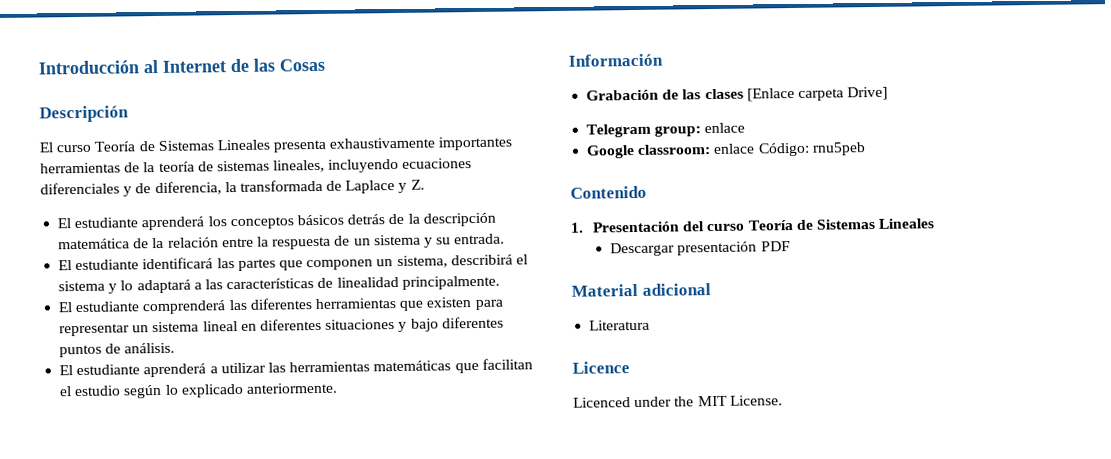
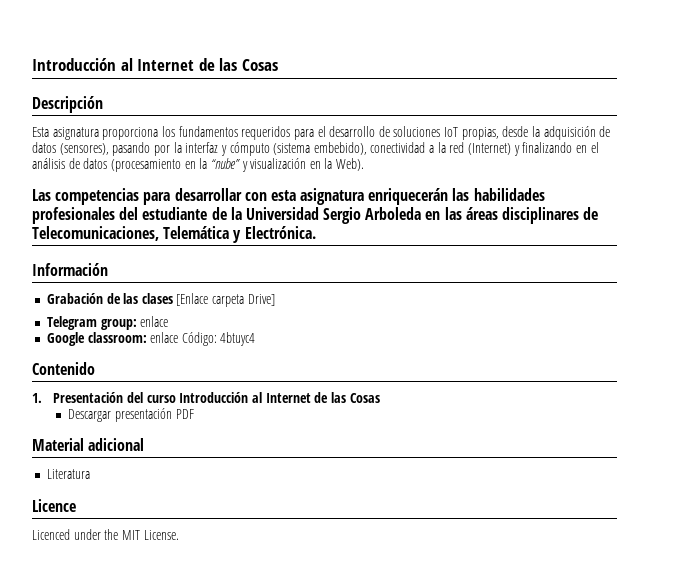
[39,136,513,153] [40,158,473,174] [40,179,425,197] [57,212,496,231] [58,233,506,250] [58,254,528,271] [58,275,500,294] [58,297,504,315] [59,316,504,337] [59,342,176,358] [59,358,533,378] [59,382,338,399] El curso Teoría de Sistemas Lineales presenta exhaustivamente importantes herramientas de la teoría de sistemas lineales, incluyendo ecuaciones diferenciales y de diferencia, la transformada de Laplace y Z. // El estudiante aprenderá los conceptos básicos detrás de la descripción matemática de la relación entre la respuesta de un sistema y su entrada. // El estudiante identificará las partes que componen un sistema, describirá el sistema y lo adaptará a las características de linealidad principalmente. // El estudiante comprenderá las diferentes herramientas que existen para representar un sistema lineal en diferentes situaciones y bajo diferentes puntos de análisis. // El estudiante aprenderá a utilizar las herramientas matemáticas que facilitan el estudio según lo explicado anteriormente. -> [32,126,611,140] [32,142,599,156] [32,158,365,172] [32,188,545,205] [32,207,599,224] [32,226,316,243] Esta asignatura proporciona los fundamentos requeridos para el desarrollo de soluciones IoT propias, desde la adquisición de datos (sensores), pasando por la interfaz y cómputo (sistema embebido), conectividad a la red (Internet) y finalizando en el análisis de datos (procesamiento en la “nube” y visualización en la Web). // Las competencias para desarrollar con esta asignatura enriquecerán las habilidades profesionales del estudiante de la Universidad Sergio Arboleda en las áreas disciplinares de Telecomunicaciones, Telemática y Electrónica.
[811,142,866,156] rnu5peb -> [220,332,256,346] 4btuyc4
[747,218,936,231] Teoría de Sistemas Lineales -> [179,392,380,403] Introducción al Internet de las Cosas

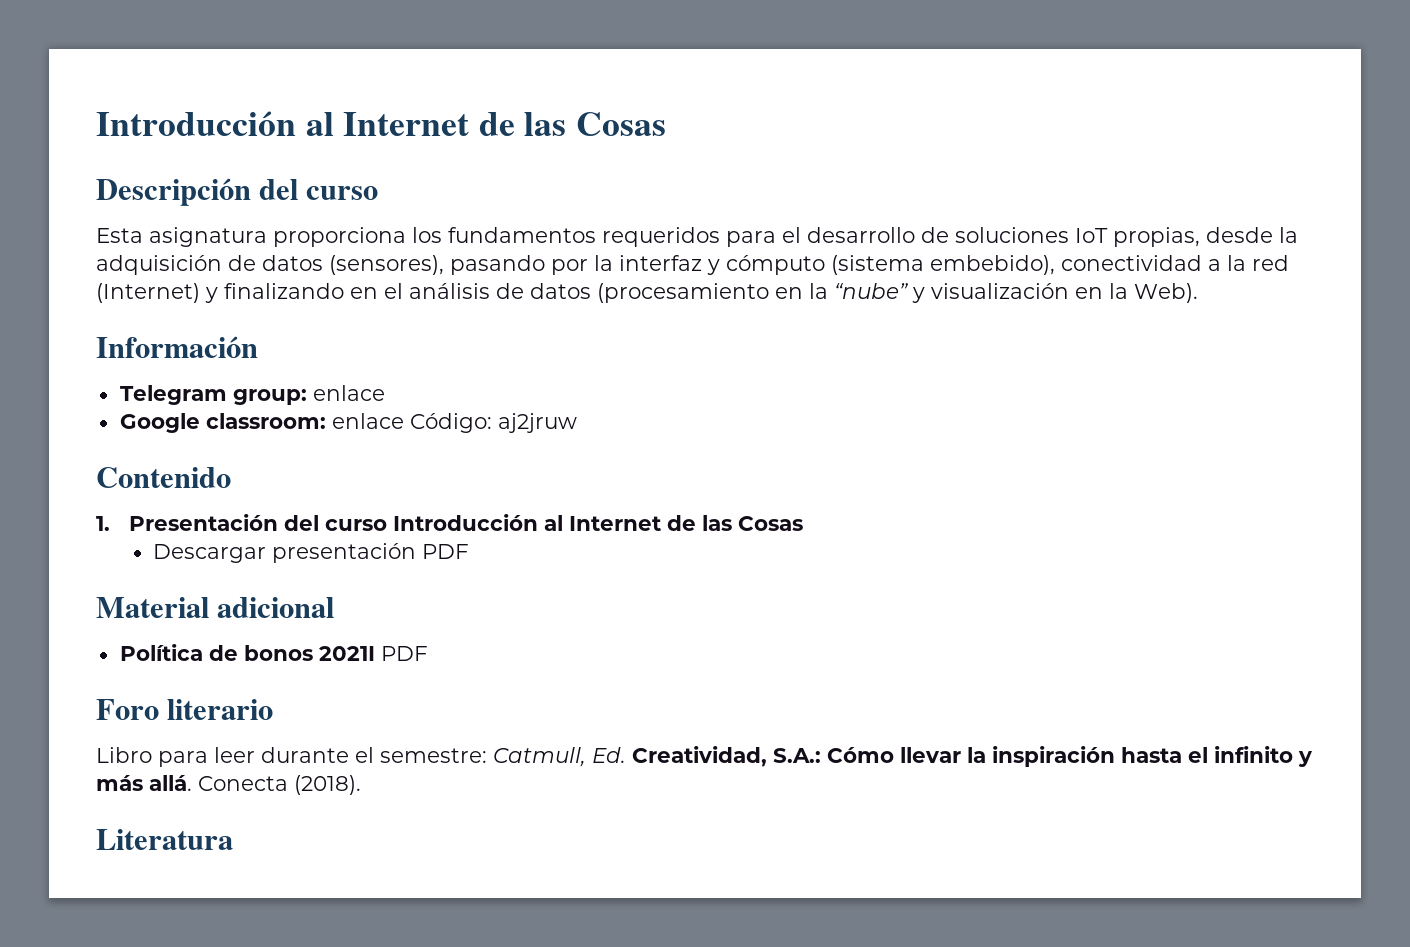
(103, 104) none -> [259,179,379,200] del curso
[32,188,545,205] [32,207,599,224] [32,226,316,243] [32,263,108,276] [46,293,275,307] Las competencias para desarrollar con esta asignatura enriquecerán las habilidades profesionales del estudiante de la Universidad Sergio Arboleda en las áreas disciplinares de Telecomunicaciones, Telemática y Electrónica. // Información // Grabación de las clases [Enlace carpeta Drive] -> [96,336,258,358] Información
[220,332,256,346] 4btuyc4 -> [497,413,577,433] aj2jruw
[46,469,90,479] [32,499,76,512] [32,529,179,540] Literatura // Licence // Licenced under the MIT License. -> [119,644,428,661] [96,699,274,720] [96,746,1313,767] [96,775,361,795] [96,829,233,850] Política de bonos 2021I PDF // Foro literario // Libro para leer durante el semestre: Catmull, Ed. Creatividad, S.A.: Cómo llevar la inspiración hasta el infinito y más allá. Conecta (2018). // Literatura

